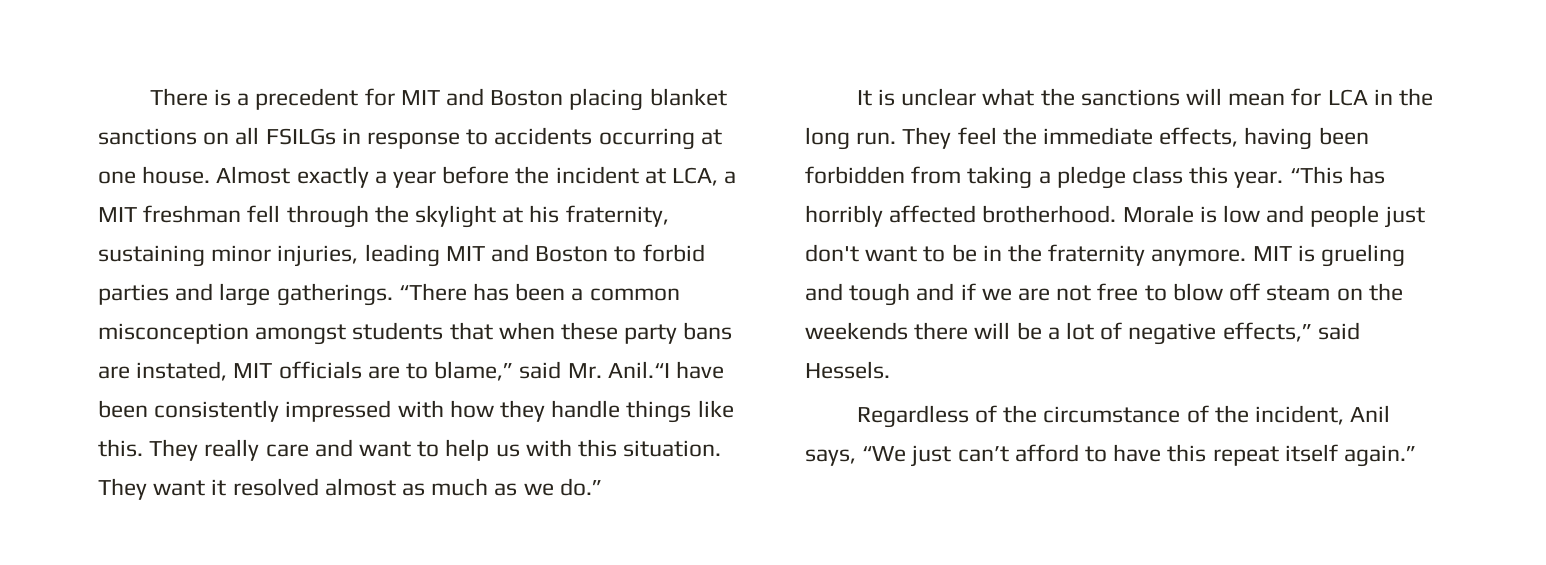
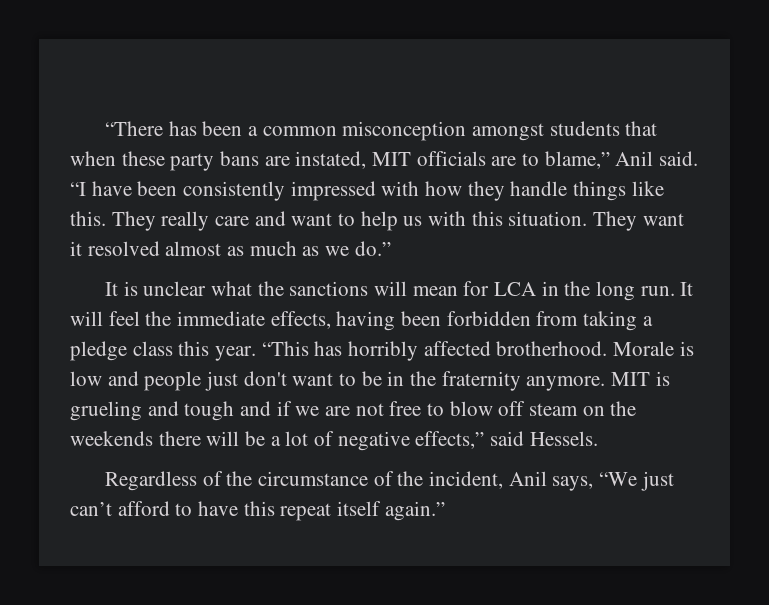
[149,88,727,111] [98,127,722,150] [98,166,737,188] [98,205,669,228] [98,244,705,267] [98,283,393,306] There is a precedent for MIT and Boston placing blanket sanctions on all FSILGs in response to accidents occurring at one house. Almost exactly a year before the incident at LCA, a MIT freshman fell through the skylight at his fraternity, sustaining minor injuries, leading MIT and Boston to forbid parties and large gatherings. -> (104, 128) none
[519,361,670,379] said Mr. Anil.“I -> [615,151,699,166] [70,182,86,196] Anil said. “I
[902,127,952,149] They -> [680,282,694,296] [70,311,103,326] It will

